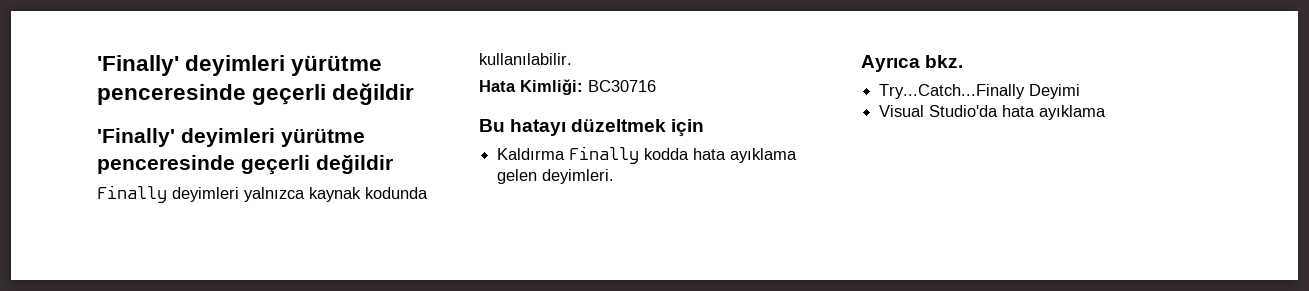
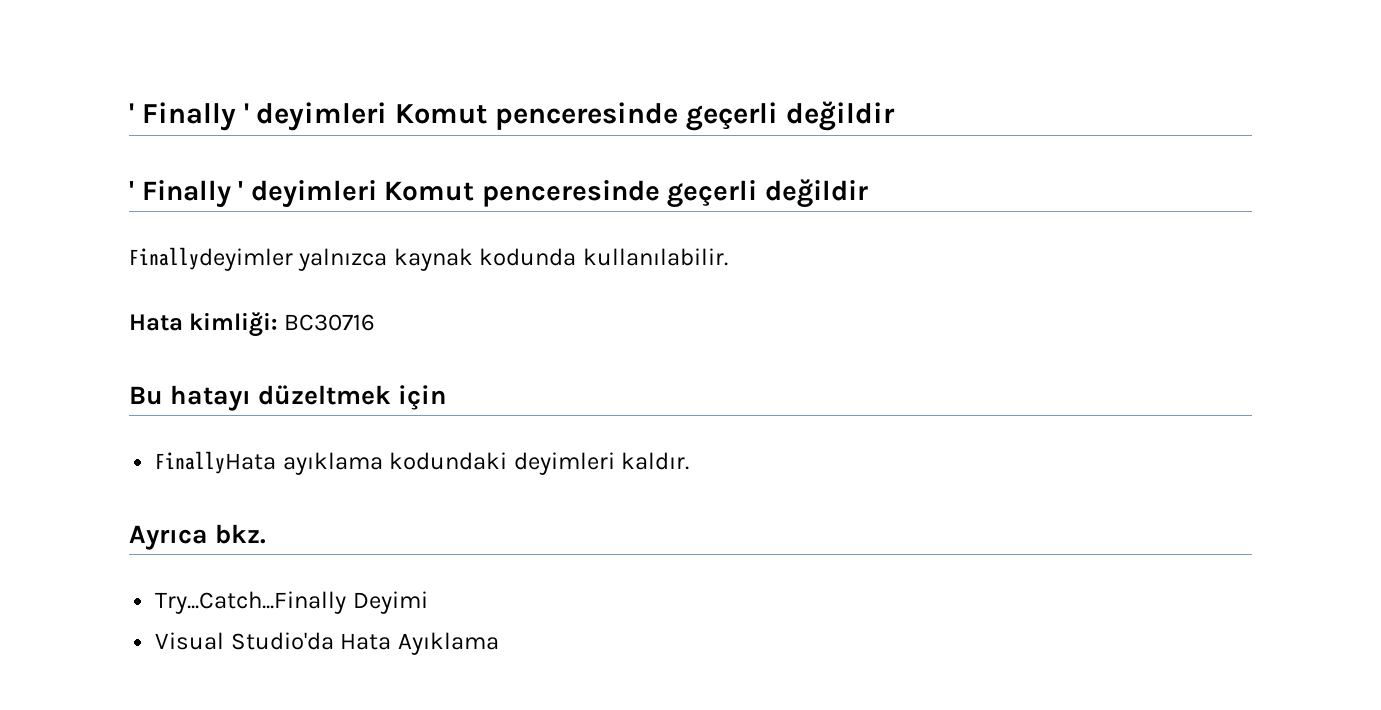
[97,55,383,76] [97,83,415,105] [97,128,365,147] [97,155,393,175] [97,185,239,203] 'Finally' deyimleri yürütme penceresinde geçerli değildir // 'Finally' deyimleri yürütme penceresinde geçerli değildir // Finally deyimleri -> [129,101,895,131] [129,179,868,208] [129,247,293,271] ' Finally ' deyimleri Komut penceresinde geçerli değildir // ' Finally ' deyimleri Komut penceresinde geçerli değildir // Finallydeyimler
[520,79,583,95] Kimliği: -> [189,312,278,337] kimliği:
[497,146,798,164] [497,169,615,184] Kaldırma Finally kodda hata ayıklama gelen deyimleri. -> [155,451,690,475] FinallyHata ayıklama kodundaki deyimleri kaldır.
[1002,105,1107,120] hata ayıklama -> [340,632,499,655] Hata Ayıklama

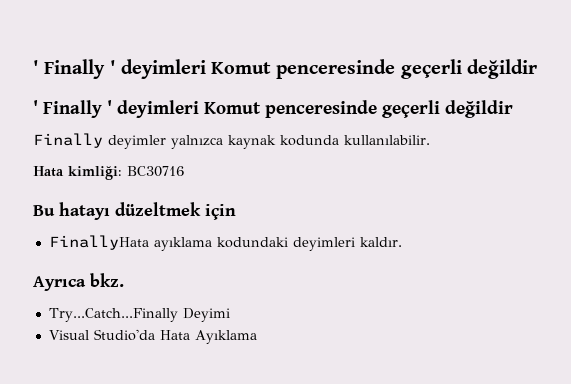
[129,247,293,271] Finallydeyimler -> [33,133,166,149] Finally deyimler

